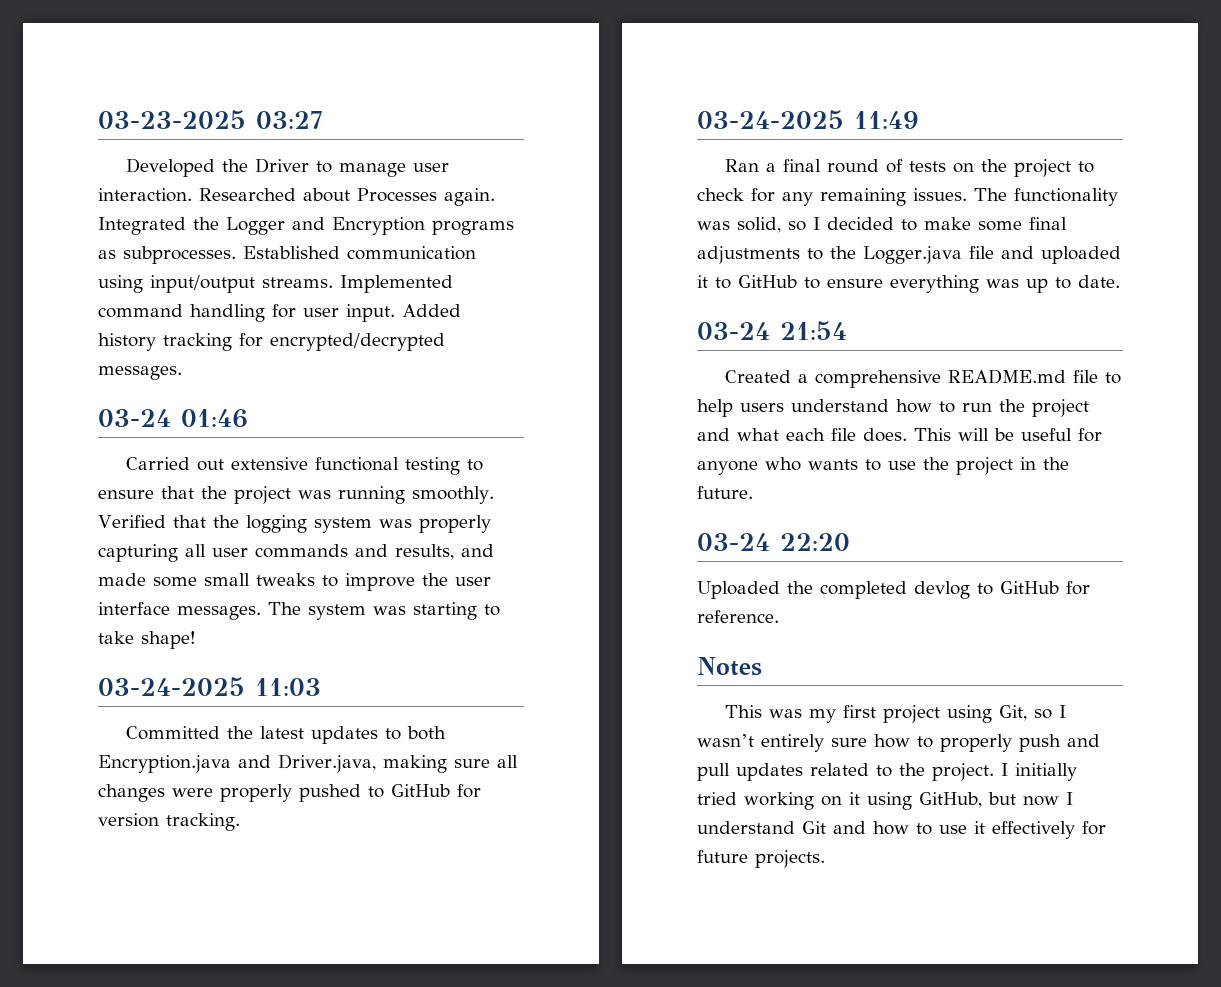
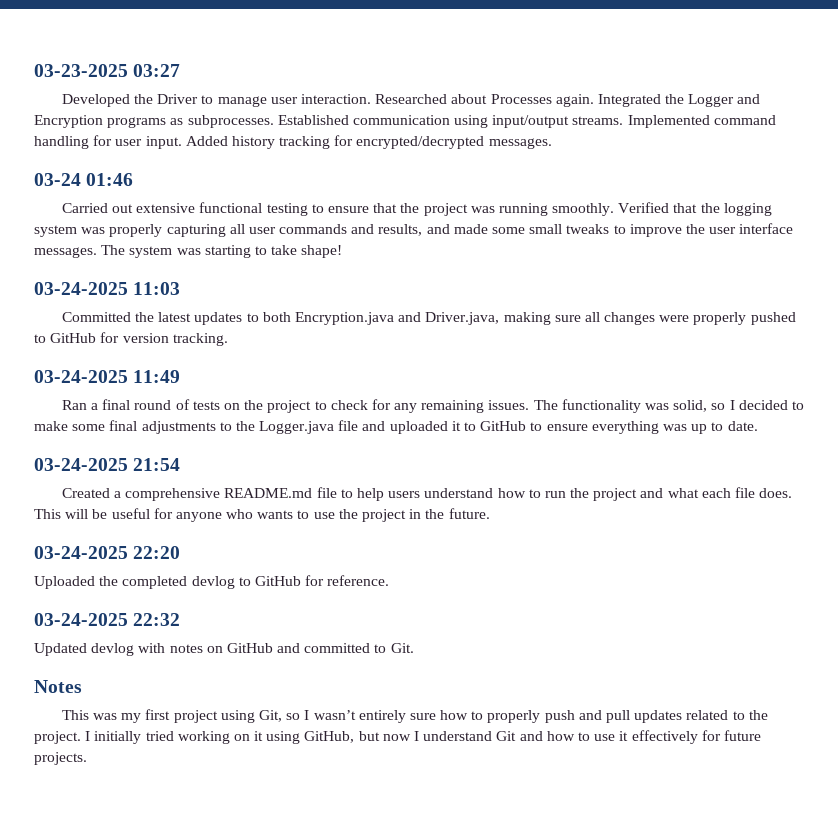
[697,322,770,340] 03-24 -> [34,458,128,471] 03-24-2025
[697,533,770,551] 03-24 -> [34,546,128,559] 03-24-2025
(779, 616) none -> [34,613,181,626] [34,643,414,656] // 03-24-2025 22:32 // Updated devlog with notes on GitHub and committed to Git.

